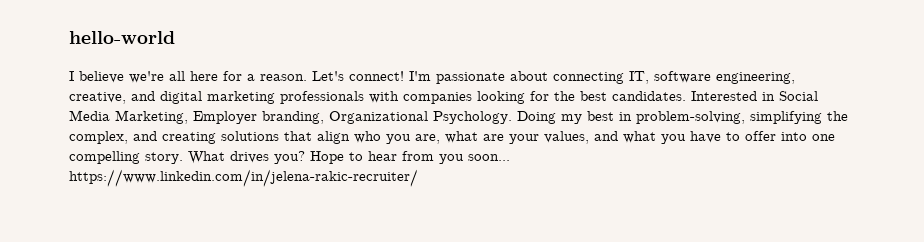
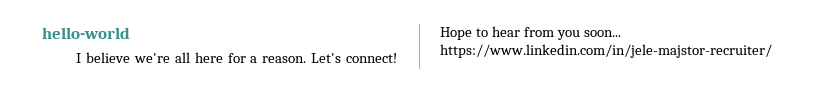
[409,71,795,84] [69,91,818,104] [69,110,848,124] [69,131,835,144] [69,151,305,164] I'm passionate about connecting IT, software engineering, creative, and digital marketing professionals with companies looking for the best candidates. Interested in Social Media Marketing, Employer branding, Organizational Psychology. Doing my best in problem-solving, simplifying the complex, and creating solutions that align who you are, what are your values, and what you have to offer into one compelling story. What drives you? -> (397, 58) none
[69,169,418,187] https://www.linkedin.com/in/jelena-rakic-recruiter/ -> [440,44,772,58] https://www.linkedin.com/in/jele-majstor-recruiter/

